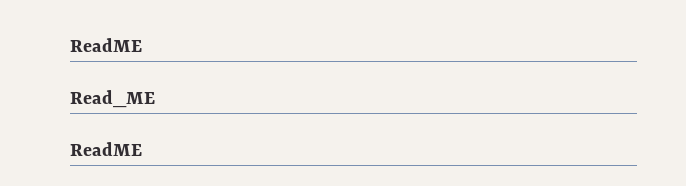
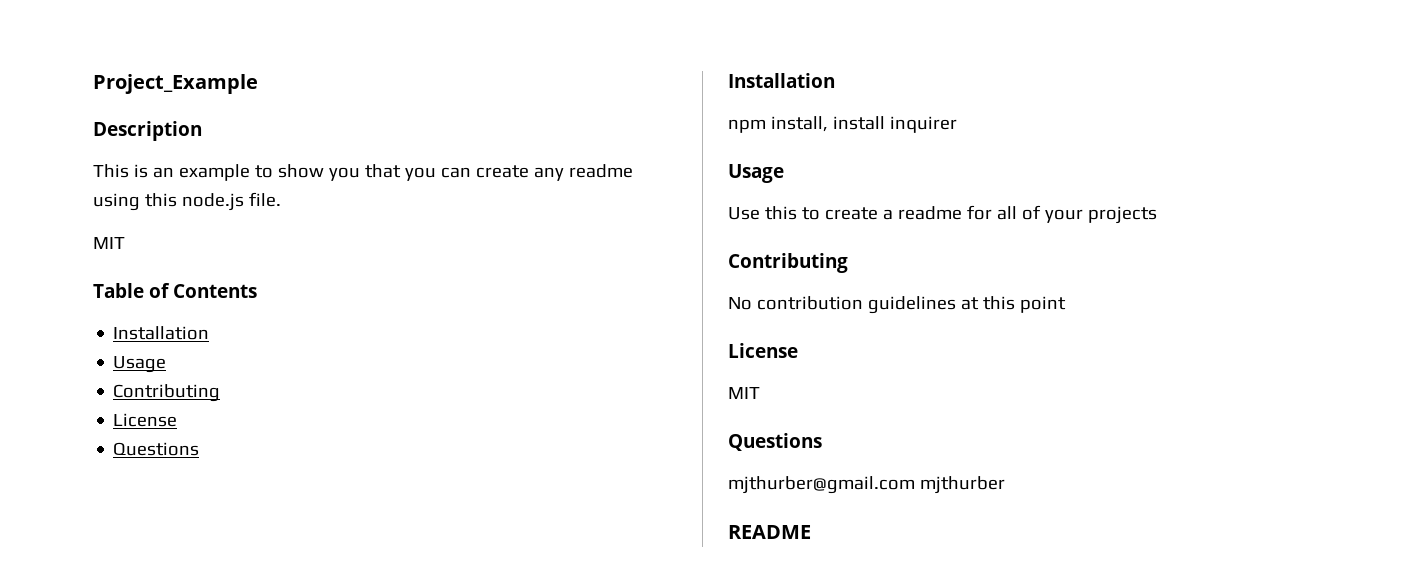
[70,38,142,52] [70,90,155,108] [70,142,142,156] ReadME // Read_ME // ReadME -> [93,74,258,94] [93,121,202,141] [93,164,633,181] [93,192,281,211] [93,237,125,249] [93,283,257,298] [113,326,210,340] [113,356,167,373] [113,384,221,402] [113,413,178,427] [113,442,200,456] [728,73,835,88] [728,116,957,133] [728,164,784,183] [728,205,1157,224] [728,253,848,273] [728,296,1066,314] [728,343,798,358] [728,387,760,399] [728,433,822,451] [728,476,1005,494] [728,525,811,539] Project_Example // Description // This is an example to show you that you can create any readme using this node.js file. // MIT // Table of Contents // Installation // Usage // Contributing // License // Questions // Installation // npm install, install inquirer // Usage // Use this to create a readme for all of your projects // Contributing // No contribution guidelines at this point // License // MIT // Questions // mjthurber@gmail.com mjthurber // README

